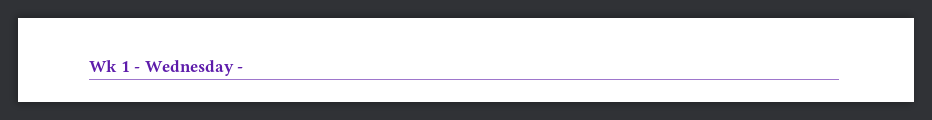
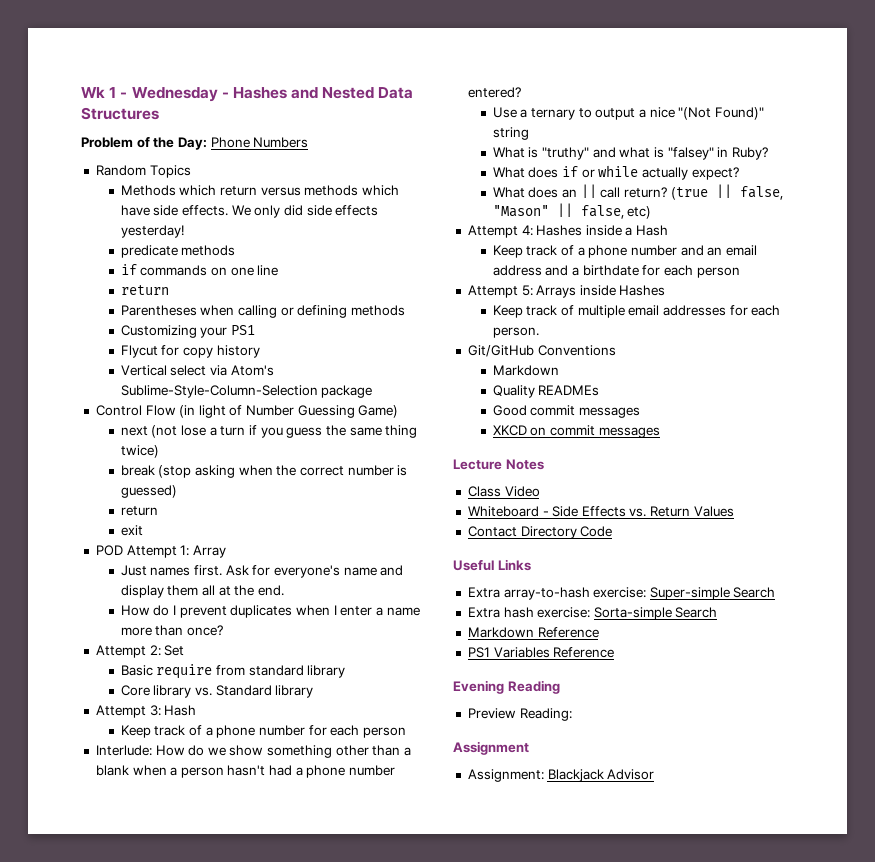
(244, 69) none -> [232,87,414,99] [81,107,159,120] [81,137,309,150] [95,165,191,178] [120,185,399,196] [120,205,379,218] [120,225,184,238] [120,245,236,258] [120,264,279,276] [120,285,169,295] [120,305,405,318] [120,325,255,338] [120,345,260,358] [120,365,274,376] [120,385,373,398] [95,405,399,418] [120,425,418,438] [120,445,159,458] [120,465,408,478] [120,485,177,498] [120,506,158,516] [120,525,143,536] [95,545,226,558] [120,565,404,578] [120,585,284,598] [120,605,420,618] [120,625,223,636] [95,645,185,658] [120,664,346,679] [120,685,314,698] [95,705,197,718] [120,725,406,738] [95,745,412,758] [95,765,396,778] [467,87,521,98] [492,107,764,120] [492,127,529,140] [492,147,768,160] [492,165,739,180] [492,184,783,200] [492,203,652,219] [467,225,669,238] [492,245,757,258] [492,265,740,278] [467,285,666,298] [492,305,781,318] [492,327,539,338] [467,345,616,357] [492,365,559,376] [492,385,600,398] [492,405,640,418] [492,425,660,438] [453,459,544,470] [467,486,540,497] [467,506,734,517] [467,526,613,539] [453,559,531,571] [467,587,776,600] [467,607,718,620] [467,627,599,638] [467,647,615,658] [453,680,560,694] [467,708,572,721] [453,741,529,755] [467,769,655,782] Hashes and Nested Data Structures // Problem of the Day: Phone Numbers // Random Topics // Methods which return versus methods which have side effects. We only did side effects yesterday! // predicate methods // if commands on one line // return // Parentheses when calling or defining methods // Customizing your PS1 // Flycut for copy history // Vertical select via Atom's Sublime-Style-Column-Selection package // Control Flow (in light of Number Guessing Game) // next (not lose a turn if you guess the same thing twice) // break (stop asking when the correct number is guessed) // return // exit // POD Attempt 1: Array // Just names first. Ask for everyone's name and display them all at the end. // How do I prevent duplicates when I enter a name more than once? // Attempt 2: Set // Basic require from standard library // Core library vs. Standard library // Attempt 3: Hash // Keep track of a phone number for each person // Interlude: How do we show something other than a blank when a person hasn't had a phone number entered? // Use a ternary to output a nice "(Not Found)" string // What is "truthy" and what is "falsey" in Ruby? // What does if or while actually expect? // What does an || call return? (true || false, "Mason" || false, etc) // Attempt 4: Hashes inside a Hash // Keep track of a phone number and an email address and a birthdate for each person // Attempt 5: Arrays inside Hashes // Keep track of multiple email addresses for each person. // Git/GitHub Conventions // Markdown // Quality READMEs // Good commit messages // XKCD on commit messages // Lecture Notes // Class Video // Whiteboard - Side Effects vs. Return Values // Contact Directory Code // Useful Links // Extra array-to-hash exercise: Super-simple Search // Extra hash exercise: Sorta-simple Search // Markdown Reference // PS1 Variables Reference // Evening Reading // Preview Reading: // Assignment // Assignment: Blackjack Advisor

